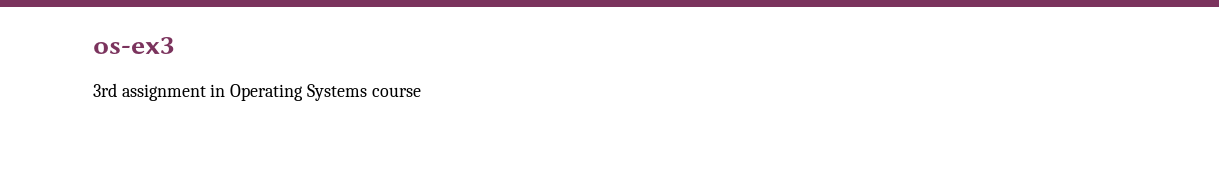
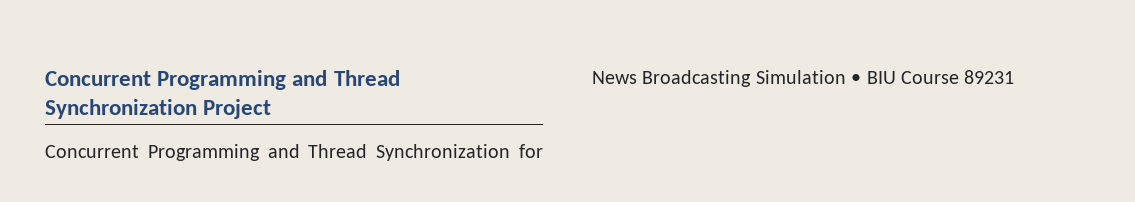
[93,37,175,54] [93,83,421,101] os-ex3 // 3rd assignment in Operating Systems course -> [45,70,400,90] [45,99,272,119] [45,144,543,161] [592,70,1015,87] Concurrent Programming and Thread Synchronization Project // Concurrent Programming and Thread Synchronization for News Broadcasting Simulation • BIU Course 89231

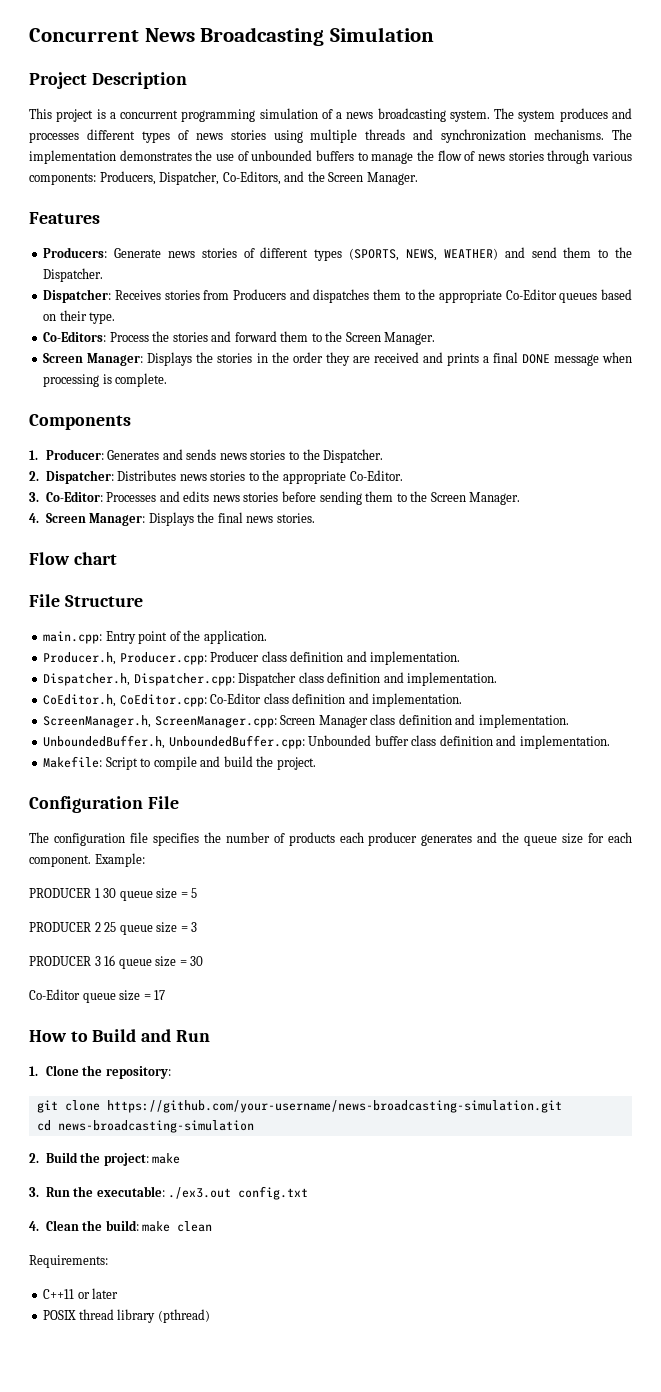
[45,70,400,90] [45,99,272,119] [45,144,543,161] [592,70,1015,87] Concurrent Programming and Thread Synchronization Project // Concurrent Programming and Thread Synchronization for News Broadcasting Simulation • BIU Course 89231 -> [29,27,434,46] [29,72,187,89] [29,108,632,122] [29,129,632,143] [29,150,632,164] [29,171,418,185] [29,212,100,224] [43,247,633,261] [43,268,104,282] [43,289,632,303] [43,310,116,324] [43,331,436,345] [43,352,633,366] [43,373,168,387] [29,414,131,430] [29,449,384,463] [29,470,403,484] [29,491,521,505] [29,512,315,526] [29,552,117,565] [29,594,143,607] [43,630,267,644] [43,651,461,665] [43,672,498,686] [43,693,463,707] [43,714,569,728] [43,735,610,749] [43,756,316,770] [29,796,179,813] [29,832,632,846] [29,853,145,867] [29,888,198,901] [29,922,198,935] [29,955,204,969] [29,989,166,1003] [29,1029,210,1042] [29,1065,171,1079] [36,1100,562,1113] [36,1120,254,1133] [29,1152,181,1166] [29,1186,309,1200] [29,1220,213,1232] [29,1255,108,1268] [43,1288,119,1299] [43,1309,210,1323] Concurrent News Broadcasting Simulation // Project Description // This project is a concurrent programming simulation of a news broadcasting system. The system produces and processes different types of news stories using multiple threads and synchronization mechanisms. The implementation demonstrates the use of unbounded buffers to manage the flow of news stories through various components: Producers, Dispatcher, Co-Editors, and the Screen Manager. // Features // Producers: Generate news stories of different types (SPORTS, NEWS, WEATHER) and send them to the Dispatcher. // Dispatcher: Receives stories from Producers and dispatches them to the appropriate Co-Editor queues based on their type. // Co-Editors: Process the stories and forward them to the Screen Manager. // Screen Manager: Displays the stories in the order they are received and prints a final DONE message when processing is complete. // Components // 1. Producer: Generates and sends news stories to the Dispatcher. // 2. Dispatcher: Distributes news stories to the appropriate Co-Editor. // 3. Co-Editor: Processes and edits news stories before sending them to the Screen Manager. // 4. Screen Manager: Displays the final news stories. // Flow chart // File Structure // main.cpp: Entry point of the application. // Producer.h, Producer.cpp: Producer class definition and implementation. // Dispatcher.h, Dispatcher.cpp: Dispatcher class definition and implementation. // CoEditor.h, CoEditor.cpp: Co-Editor class definition and implementation. // ScreenManager.h, ScreenManager.cpp: Screen Manager class definition and implementation. // UnboundedBuffer.h, UnboundedBuffer.cpp: Unbounded buffer class definition and implementation. // Makefile: Script to compile and build the project. // Configuration File // The configuration file specifies the number of products each producer generates and the queue size for each component. Example: // PRODUCER 1 30 queue size = 5 // PRODUCER 2 25 queue size = 3 // PRODUCER 3 16 queue size = 30 // Co-Editor queue size = 17 // How to Build and Run // 1. Clone the repository: // git clone https://github.com/your-username/news-broadcasting-simulation.git // cd news-broadcasting-simulation // 2. Build the project: make // 3. Run the executable: ./ex3.out config.txt // 4. Clean the build: make clean // Requirements: // C++11 or later // POSIX thread library (pthread)

